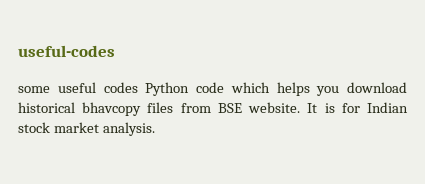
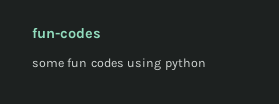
[18,45,115,57] useful-codes -> [32,27,101,39] fun-codes
[57,82,407,96] [18,102,408,116] [18,122,155,136] useful codes Python code which helps you download historical bhavcopy files from BSE website. It is for Indian stock market analysis. -> [67,58,206,71] fun codes using python

